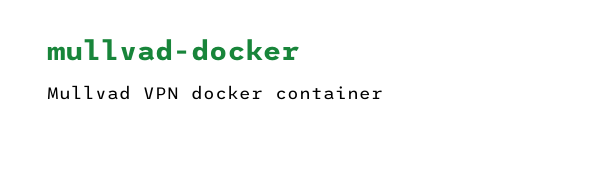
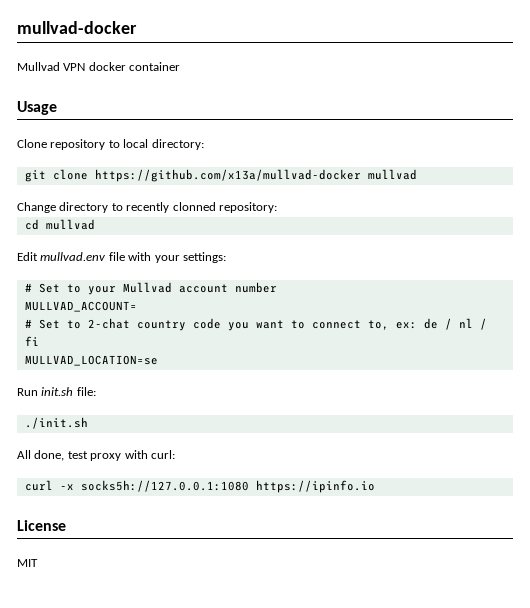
(383, 93) none -> [17,101,57,115] [17,139,204,150] [24,169,417,182] [17,202,277,213] [24,219,95,230] [17,252,226,263] [24,282,277,295] [24,301,137,312] [24,318,487,331] [24,336,39,346] [24,355,158,366] [17,387,96,396] [24,417,88,429] [17,450,175,461] [24,480,375,493] [17,520,66,531] [17,559,38,567] // Usage // Clone repository to local directory: // git clone https://github.com/x13a/mullvad-docker mullvad // Change directory to recently clonned repository: // cd mullvad // Edit mullvad.env file with your settings: // # Set to your Mullvad account number // MULLVAD_ACCOUNT= // # Set to 2-chat country code you want to connect to, ex: de / nl / fi // MULLVAD_LOCATION=se // Run init.sh file: // ./init.sh // All done, test proxy with curl: // curl -x socks5h://127.0.0.1:1080 https://ipinfo.io // License // MIT

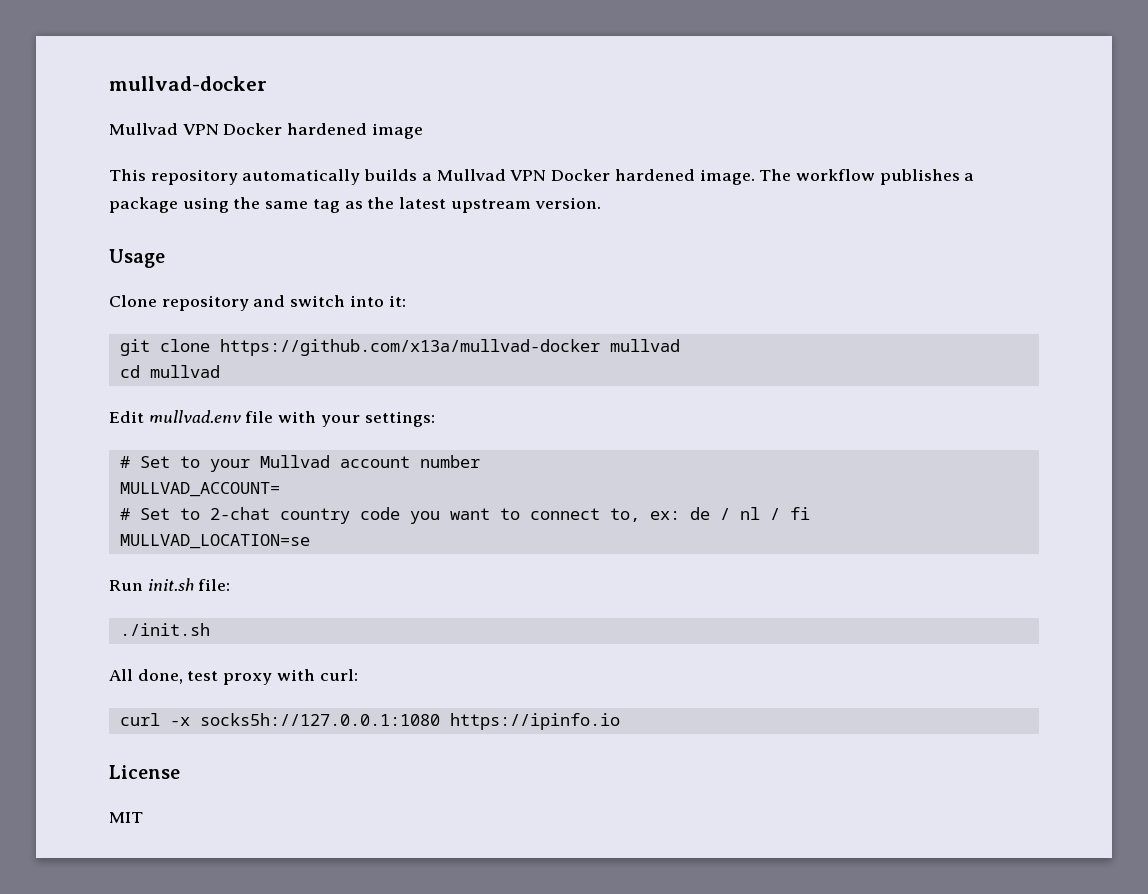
[88,62,181,71] docker container -> [223,123,423,139] [109,169,975,185] [109,197,601,213] Docker hardened image // This repository automatically builds a Mullvad VPN Docker hardened image. The workflow publishes a package using the same tag as the latest upstream version.
[108,139,204,150] to local directory: -> [253,295,406,307] and switch into it:
[17,202,277,213] // Change directory to recently clonned repository: -> (680, 345) none

